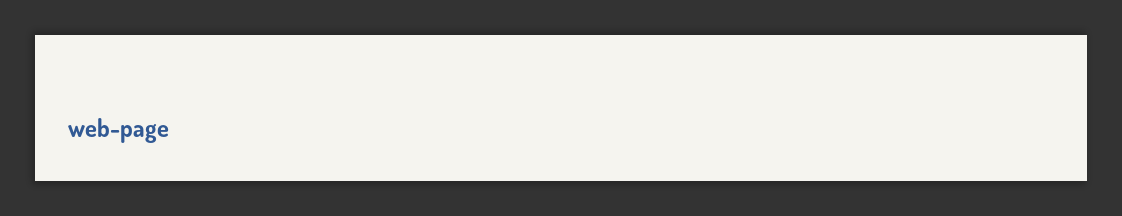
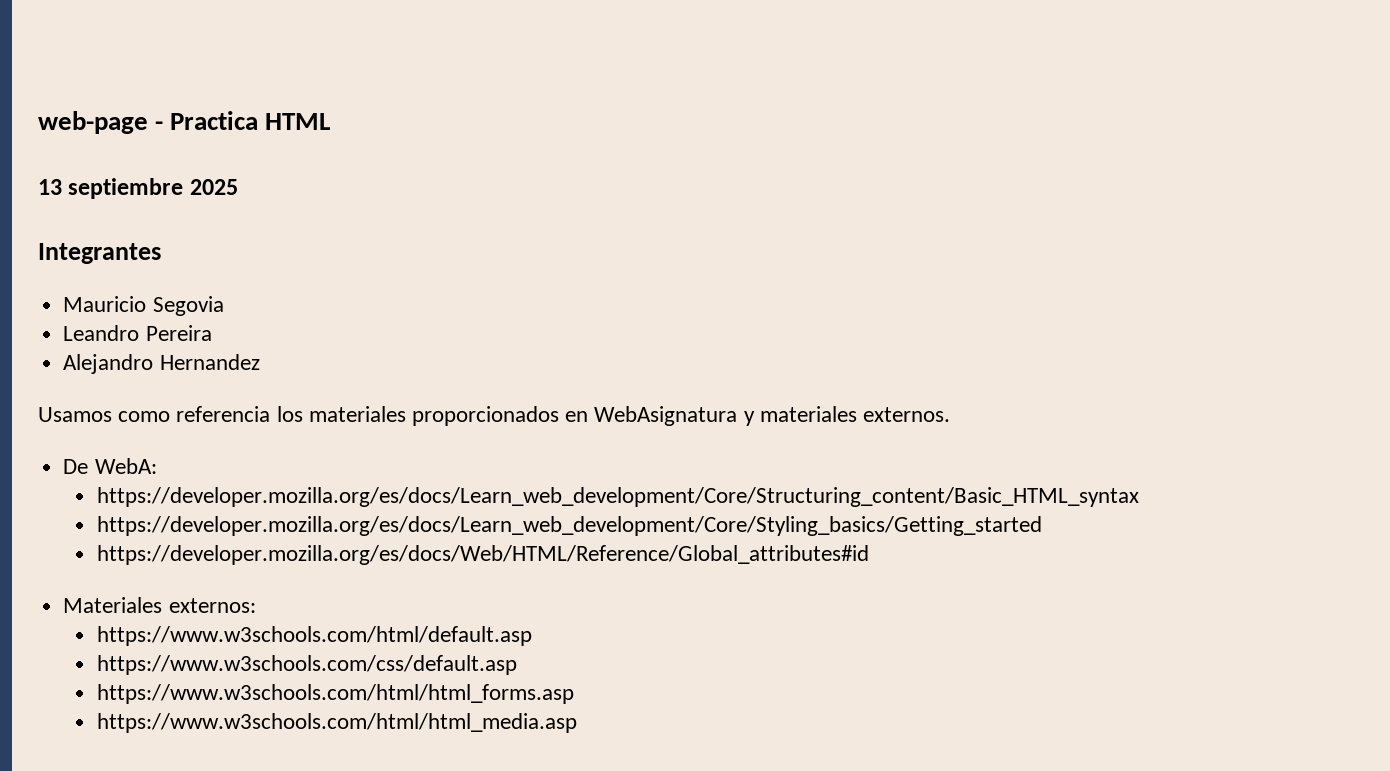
(169, 130) none -> [155,111,331,130] [38,178,238,199] [38,243,161,264] [63,296,224,316] [63,325,212,341] [63,354,260,374] [38,406,951,426] [63,458,157,474] [96,487,1139,507] [96,516,1042,536] [96,545,869,565] [63,597,256,613] [96,626,532,646] [96,655,517,675] [96,684,574,704] [96,713,577,733] - Practica HTML // 13 septiembre 2025 // Integrantes // Mauricio Segovia // Leandro Pereira // Alejandro Hernandez // Usamos como referencia los materiales proporcionados en WebAsignatura y materiales externos. // De WebA: // https://developer.mozilla.org/es/docs/Learn_web_development/Core/Structuring_content/Basic_HTML_syntax // https://developer.mozilla.org/es/docs/Learn_web_development/Core/Styling_basics/Getting_started // https://developer.mozilla.org/es/docs/Web/HTML/Reference/Global_attributes#id // Materiales externos: // https://www.w3schools.com/html/default.asp // https://www.w3schools.com/css/default.asp // https://www.w3schools.com/html/html_forms.asp // https://www.w3schools.com/html/html_media.asp

